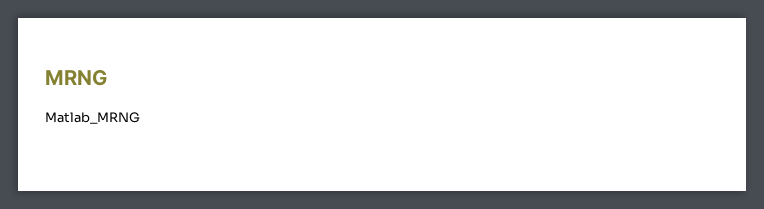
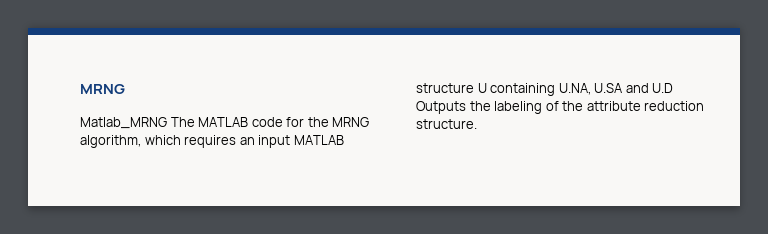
(140, 118) none -> [170,117,370,127] [80,135,344,148] [416,83,674,96] [416,101,705,114] [416,119,477,129] The MATLAB code for the MRNG algorithm, which requires an input MATLAB structure U containing U.NA, U.SA and U.D Outputs the labeling of the attribute reduction structure.

